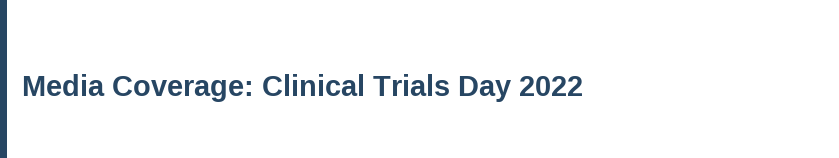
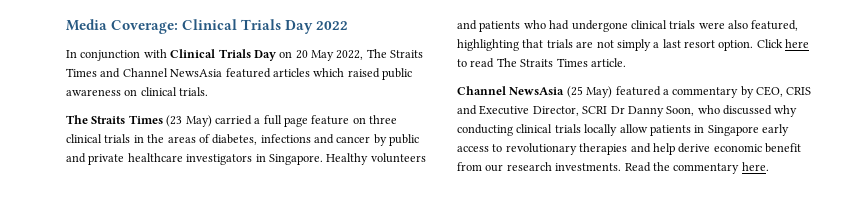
(583, 86) none -> [66,49,424,61] [66,68,412,80] [66,87,209,96] [66,115,398,127] [66,134,420,146] [66,153,426,165] [457,20,799,32] [457,39,810,51] [457,58,626,68] [457,86,812,98] [457,105,798,117] [457,124,789,136] [457,143,801,155] [457,162,769,174] // In conjunction with Clinical Trials Day on 20 May 2022, The Straits Times and Channel NewsAsia featured articles which raised public awareness on clinical trials. // The Straits Times (23 May) carried a full page feature on three clinical trials in the areas of diabetes, infections and cancer by public and private healthcare investigators in Singapore. Healthy volunteers and patients who had undergone clinical trials were also featured, highlighting that trials are not simply a last resort option. Click here to read The Straits Times article. // Channel NewsAsia (25 May) featured a commentary by CEO, CRIS and Executive Director, SCRI Dr Danny Soon, who discussed why conducting clinical trials locally allow patients in Singapore early access to revolutionary therapies and help derive economic benefit from our research investments. Read the commentary here.

